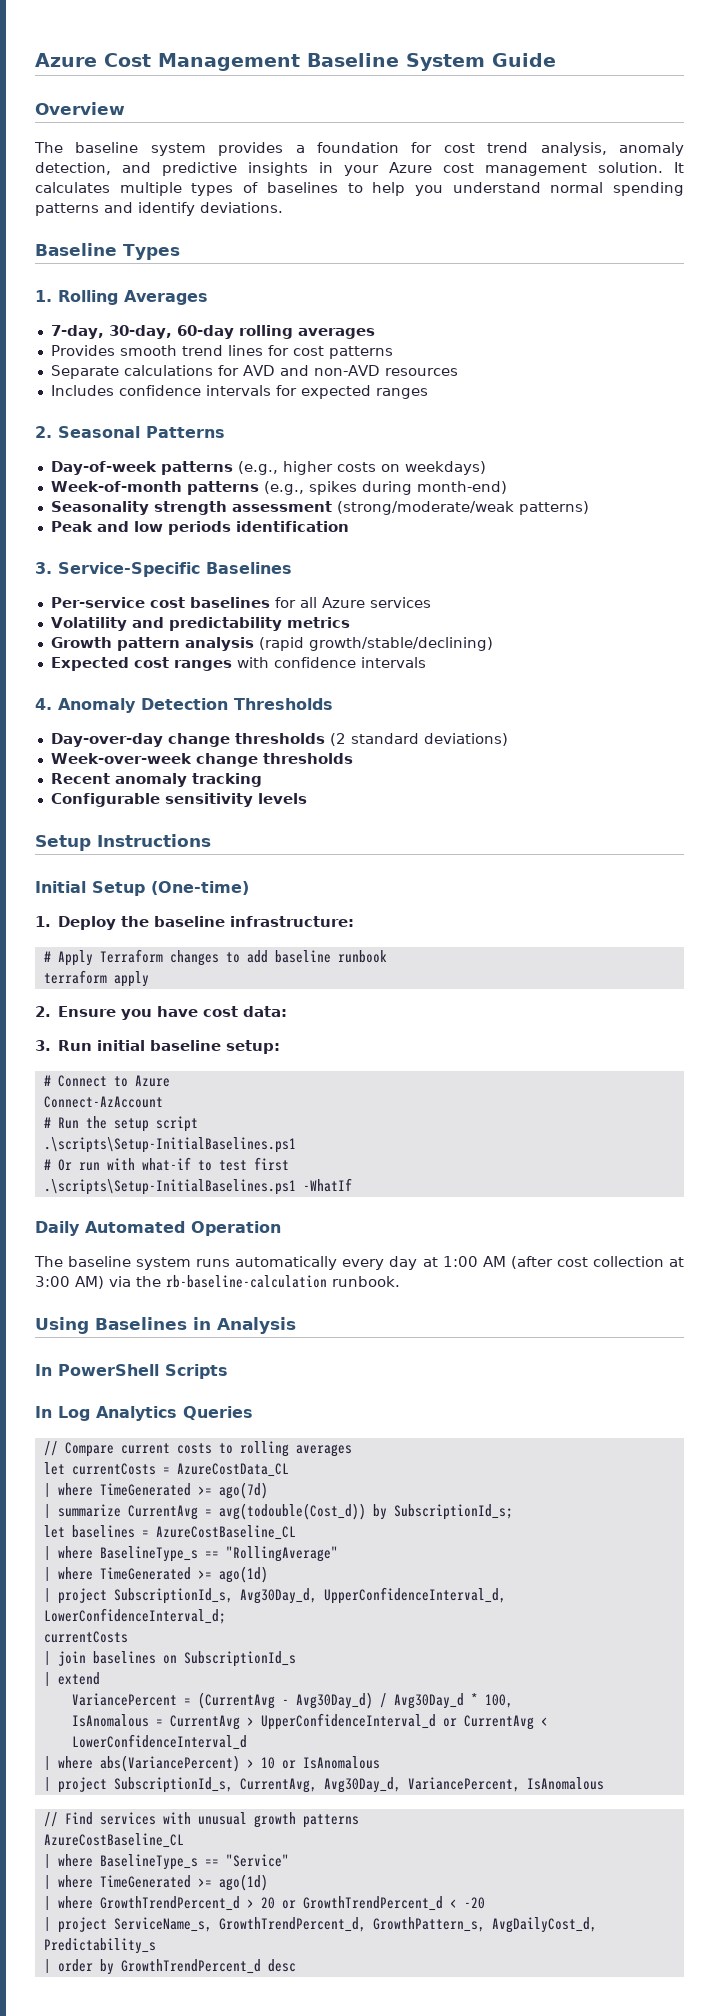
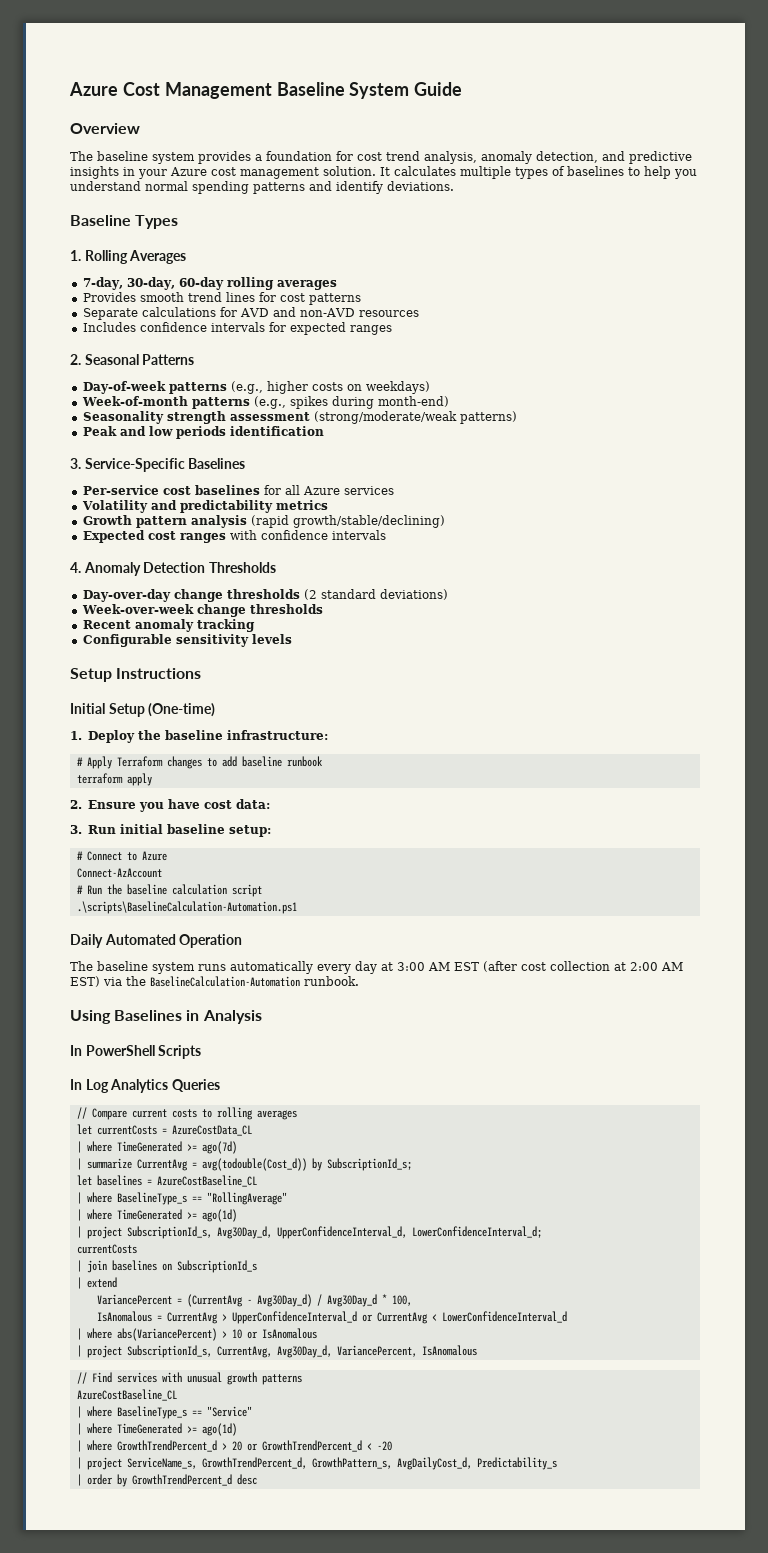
[113,1118,149,1132] setup -> [126,884,227,895] baseline calculation
[43,1137,296,1153] [43,1157,289,1171] [43,1178,352,1195] .\scripts\Setup-InitialBaselines.ps1 // # Or run with what-if to test first // .\scripts\Setup-InitialBaselines.ps1 -WhatIf -> [76,901,297,914] .\scripts\BaselineCalculation-Automation.ps1
[442,1256,506,1267] 1:00 AM -> [397,962,479,971] 3:00 AM EST
[35,1276,104,1289] 3:00 AM) -> [630,962,683,971] [70,976,100,987] 2:00 AM EST)
[166,1275,327,1288] rb-baseline-calculation -> [150,976,300,987] BaselineCalculation-Automation

